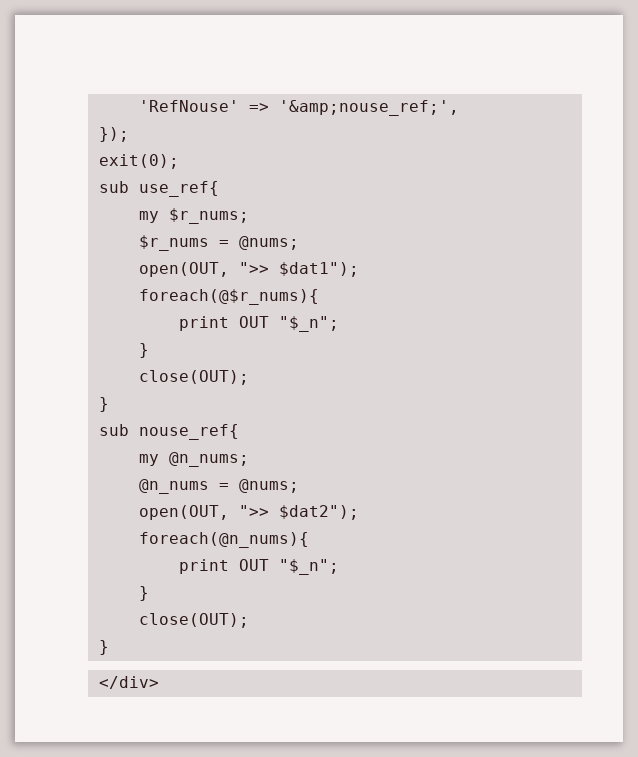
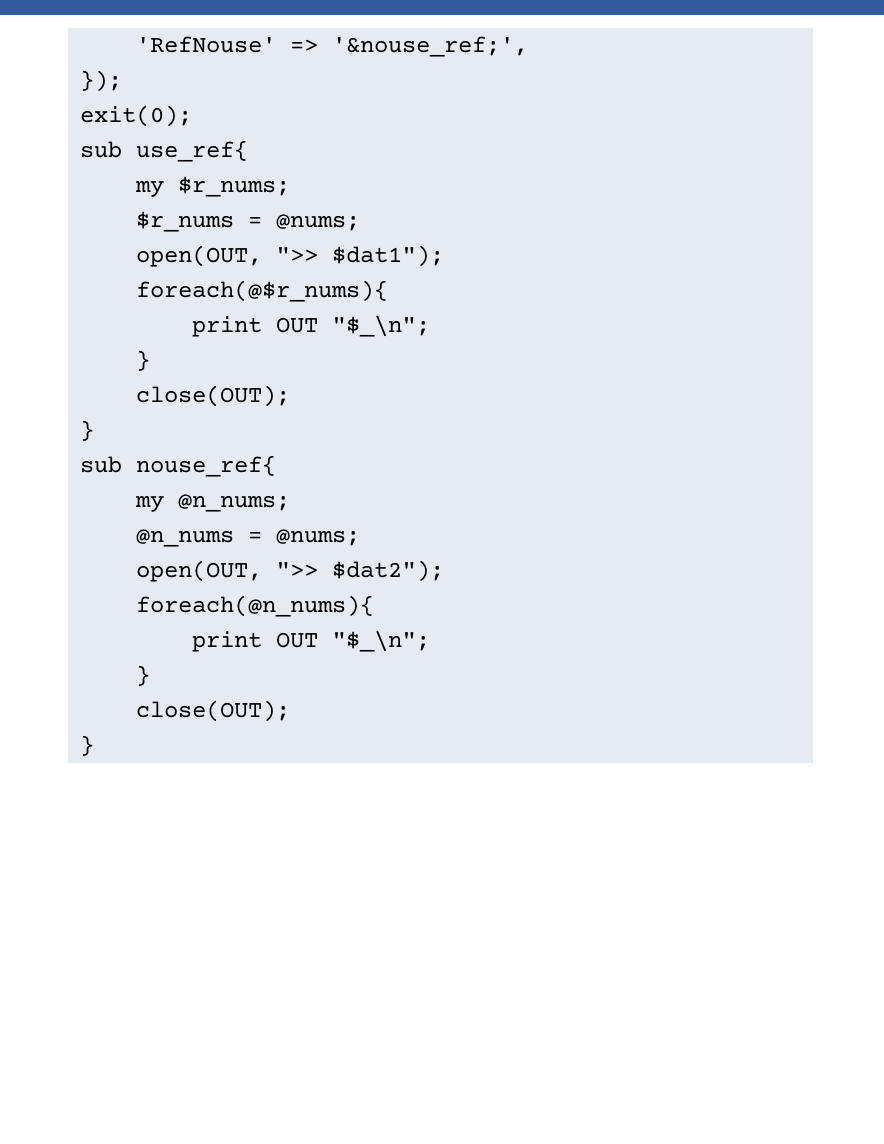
[278,100,459,116] '&amp;nouse_ref;', -> [332,36,529,57] '&nouse_ref;',
[278,316,339,332] "$_n"; -> [332,315,431,337] "$_\n";
[278,559,339,575] [138,586,149,601] [138,613,249,628] [98,640,109,655] [98,676,159,689] "$_n"; // } // close(OUT); // } // </div> -> [332,630,431,652] [136,665,151,686] [136,700,291,722] [80,735,95,756] "$_\n"; // } // close(OUT); // }

